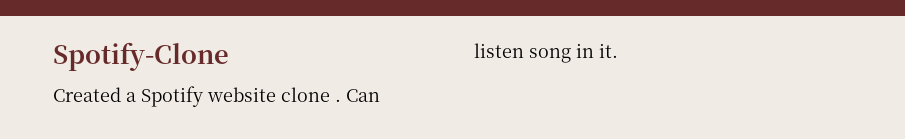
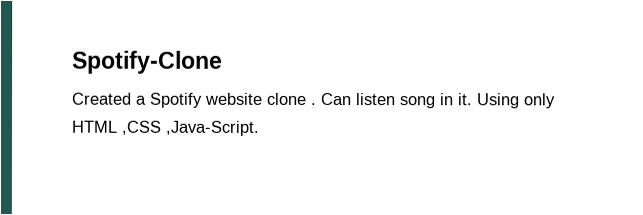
(618, 50) none -> [476,93,556,109] [71,120,259,136] Using only HTML ,CSS ,Java-Script.

